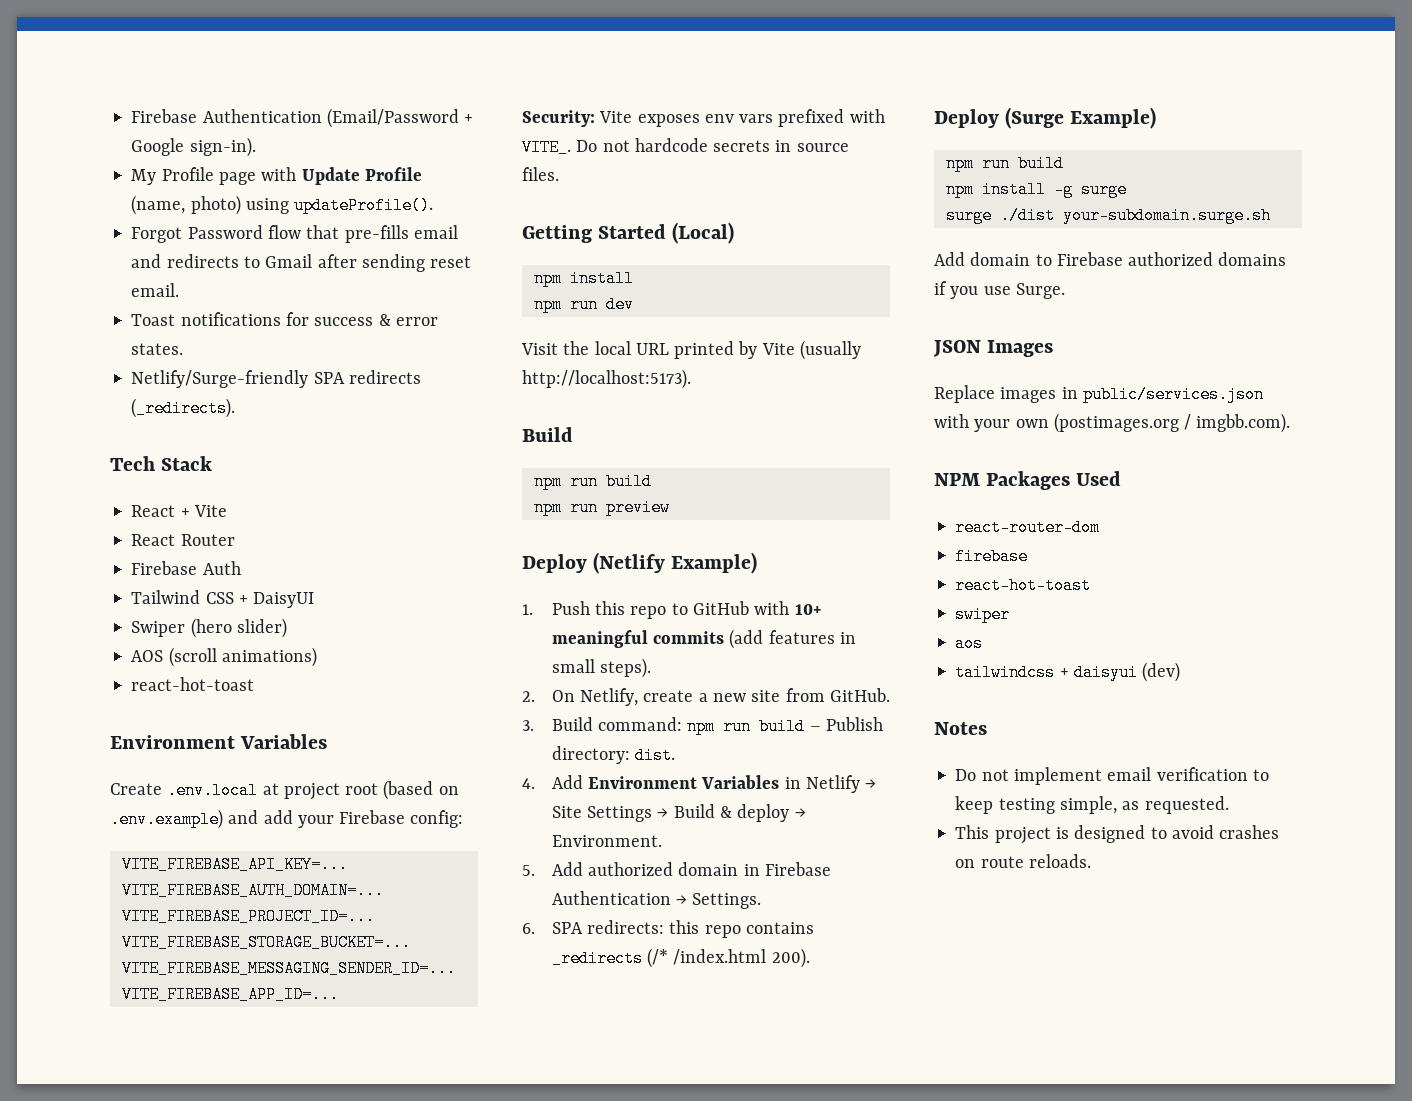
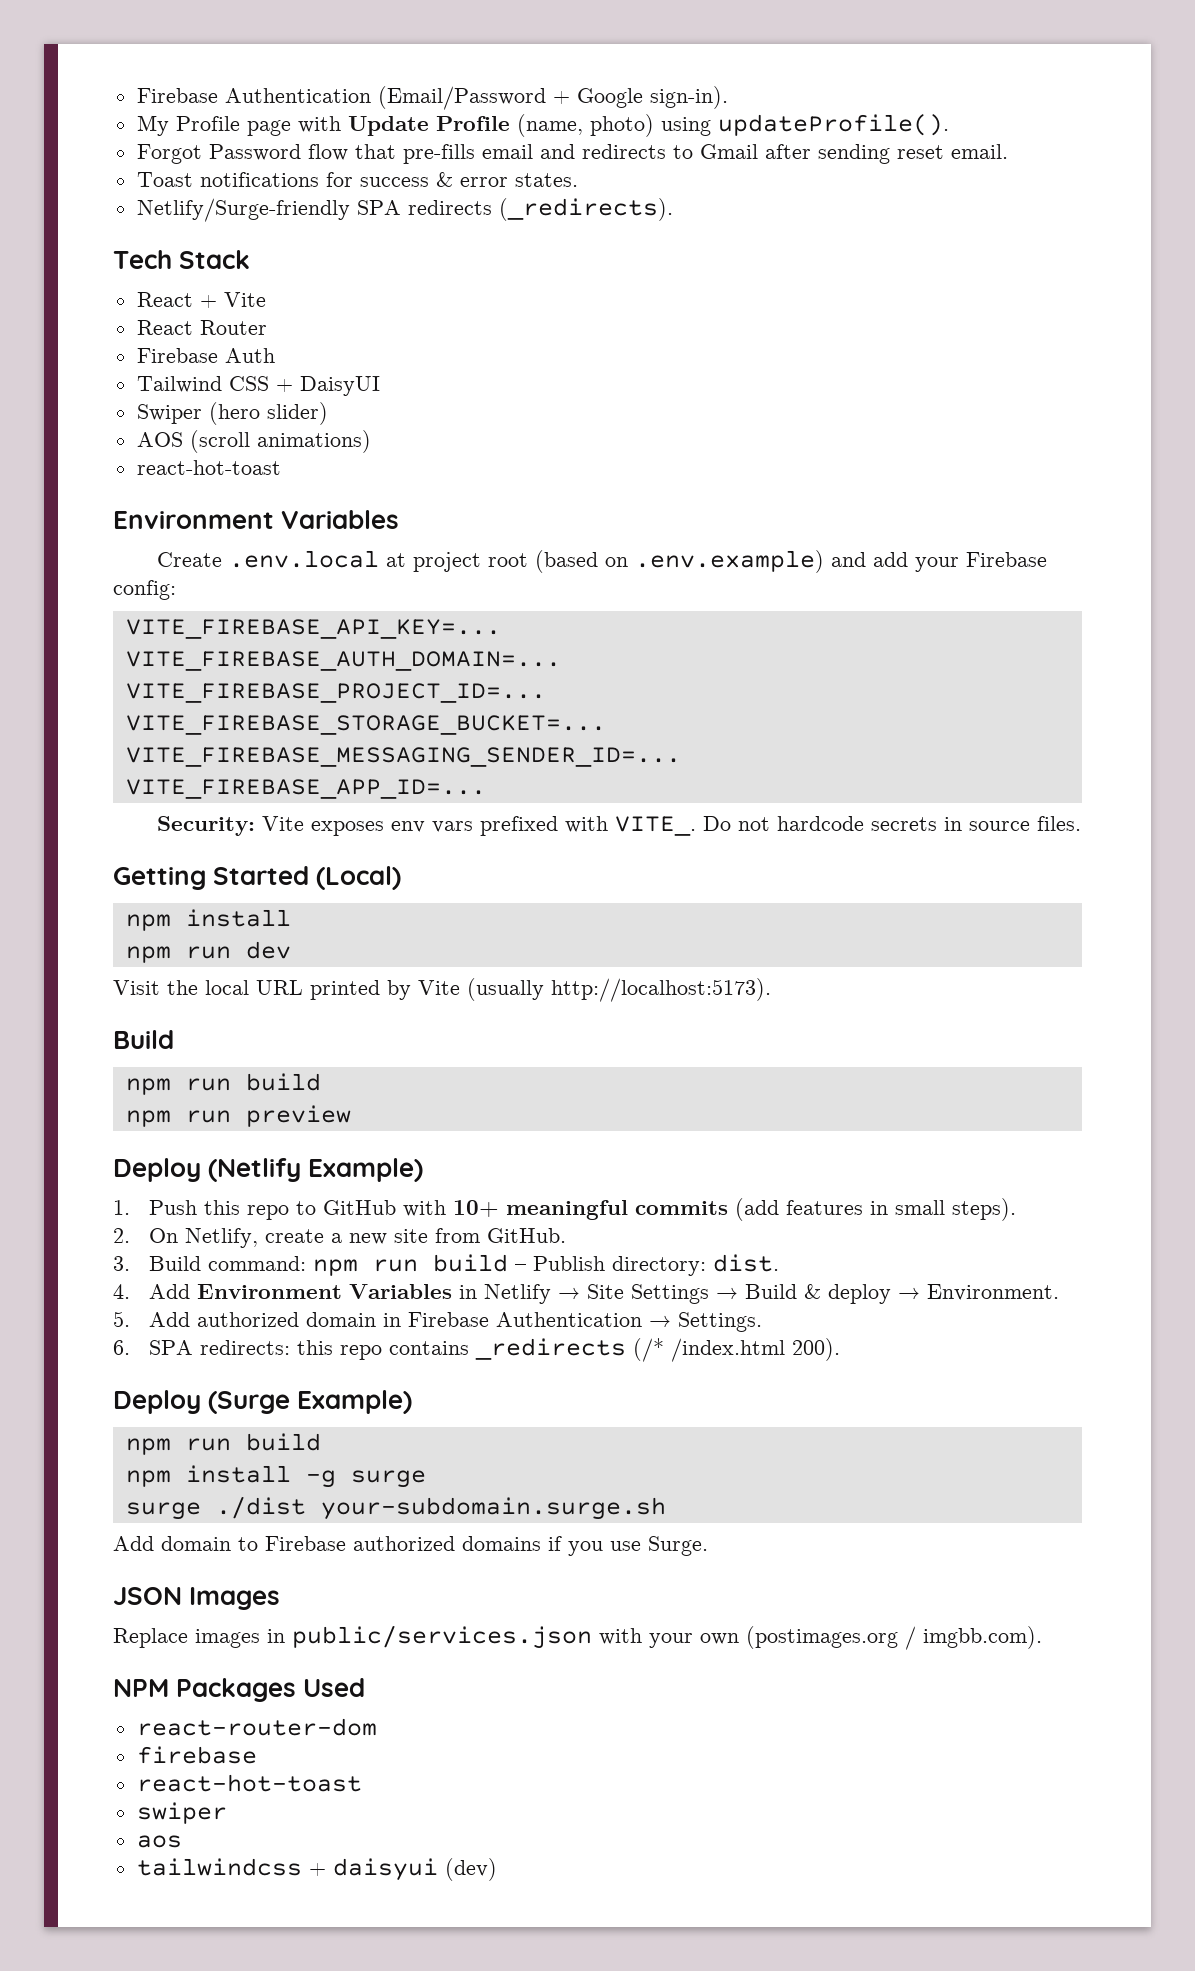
[934,722,987,735] [955,767,1269,785] [955,796,1229,814] [955,825,1280,844] [955,854,1091,868] // Notes // Do not implement email verification to keep testing simple, as requested. // This project is designed to avoid crashes on route reloads. -> (497, 1869) none

